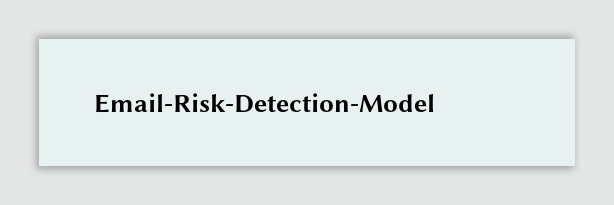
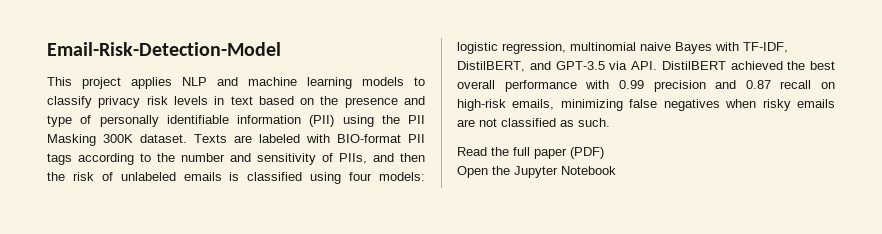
(435, 103) none -> [47,77,425,89] [47,96,426,108] [47,115,425,127] [47,134,425,146] [47,153,425,165] [47,172,426,184] [457,42,788,54] [457,61,835,72] [457,80,835,92] [457,99,835,111] [457,118,610,127] [457,147,604,159] [457,166,616,178] // This project applies NLP and machine learning models to classify privacy risk levels in text based on the presence and type of personally identifiable information (PII) using the PII Masking 300K dataset. Texts are labeled with BIO-format PII tags according to the number and sensitivity of PIIs, and then the risk of unlabeled emails is classified using four models: logistic regression, multinomial naive Bayes with TF-IDF, DistilBERT, and GPT-3.5 via API. DistilBERT achieved the best overall performance with 0.99 precision and 0.87 recall on high-risk emails, minimizing false negatives when risky emails are not classified as such. // Read the full paper (PDF) // Open the Jupyter Notebook

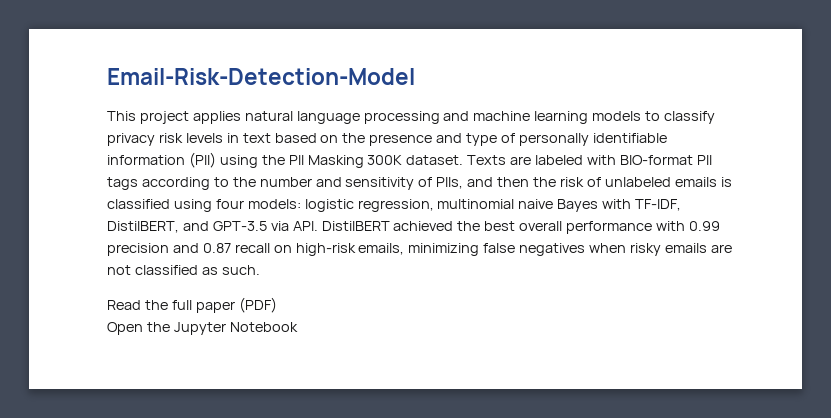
[182,77,207,86] NLP -> [244,111,440,124] natural language processing

